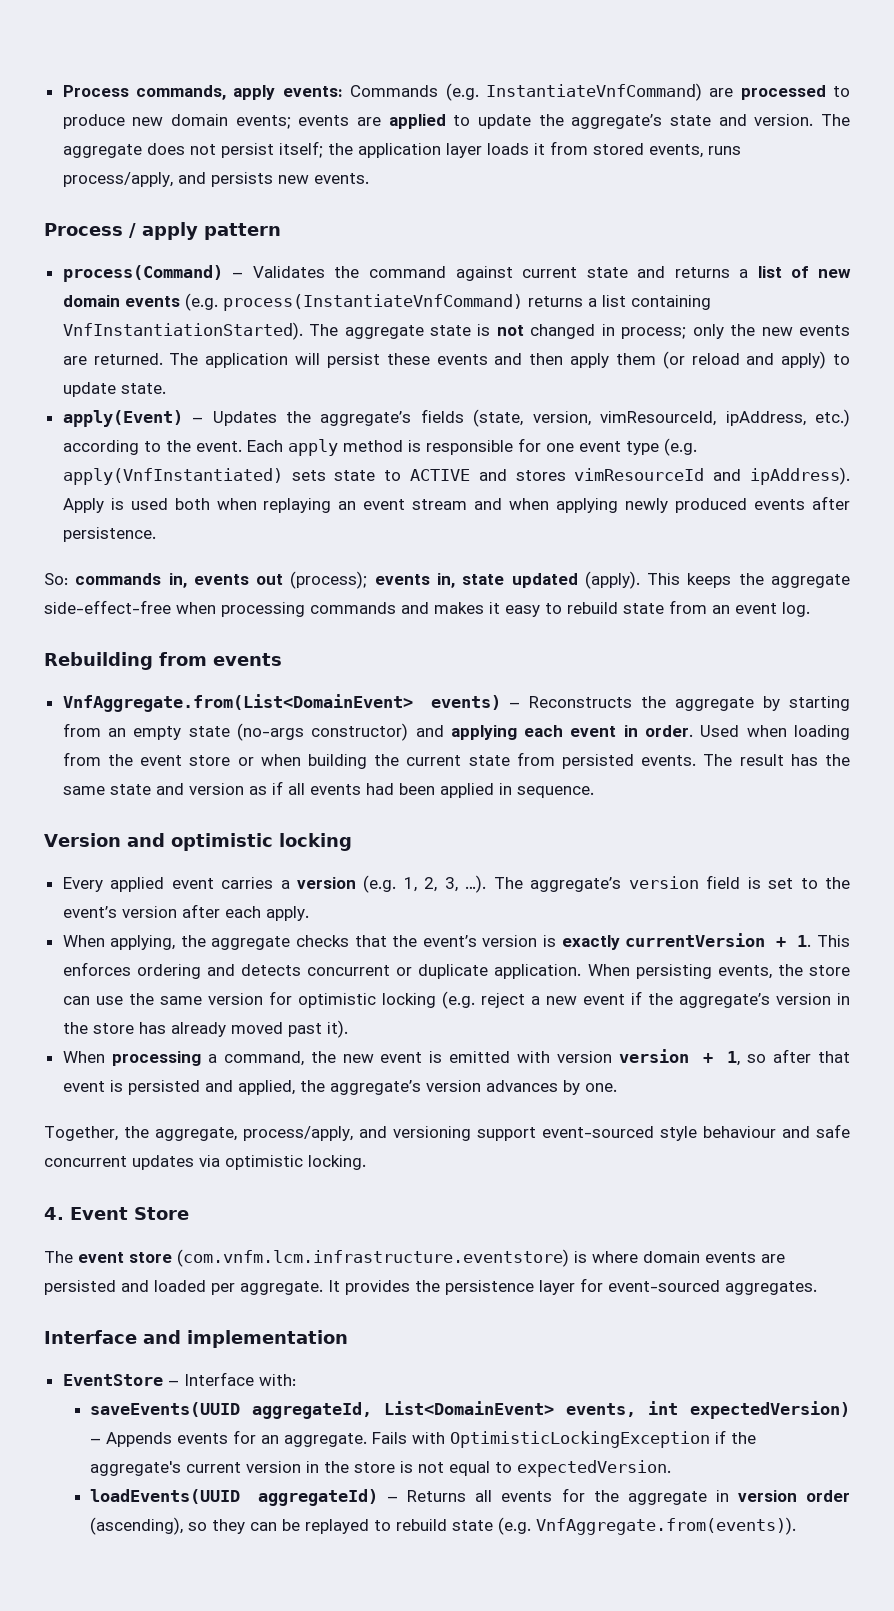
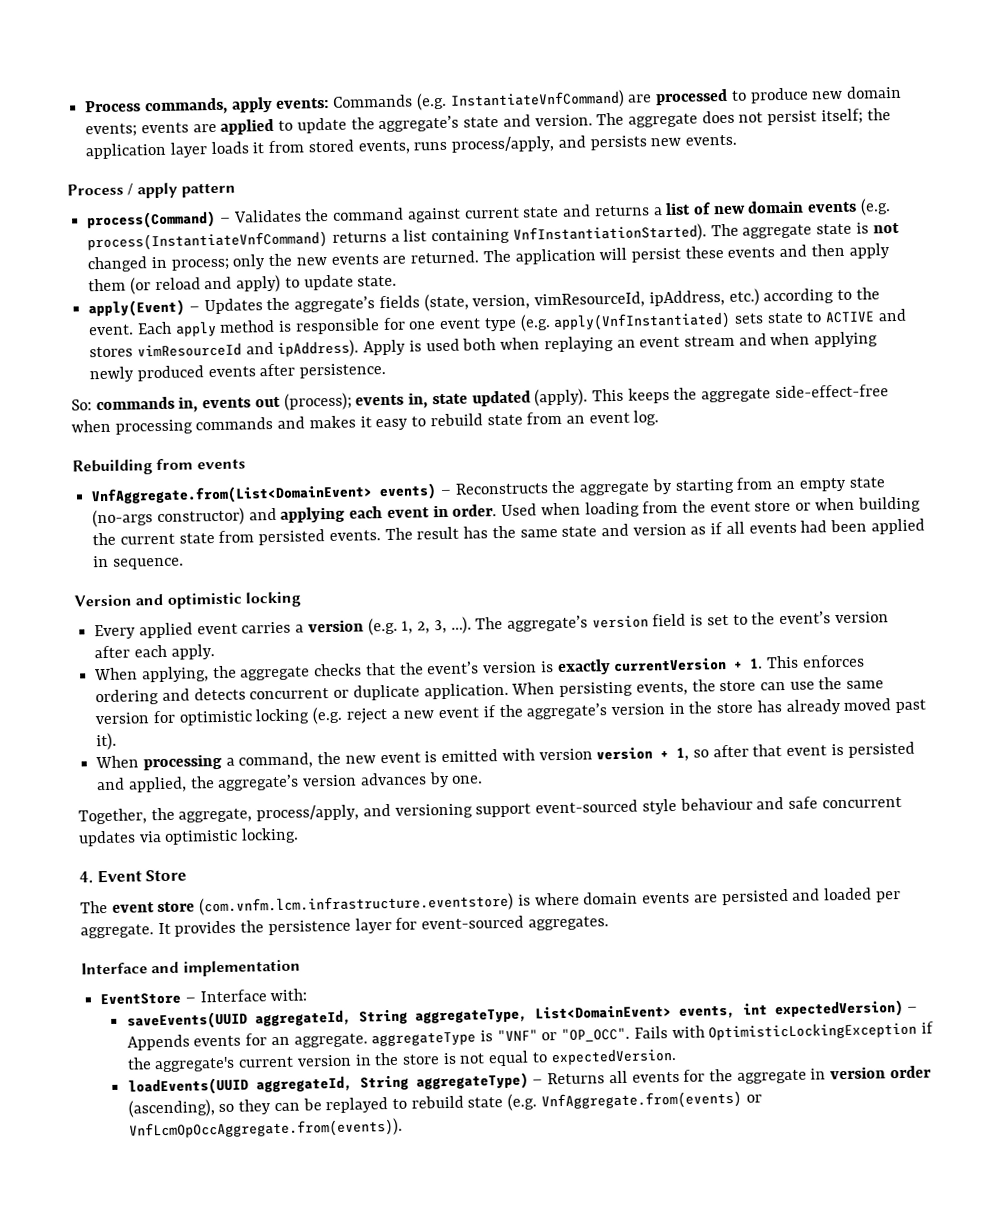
(372, 1410) none -> [358,1008,528,1025] String aggregateType,
(367, 1440) none -> [371,1027,631,1047] aggregateType is "VNF" or "OP_OCC".
[258,1489,379,1506] aggregateId) -> [255,1072,529,1093] aggregateId, String aggregateType)
[535,1517,796,1535] VnfAggregate.from(events)). -> [540,1090,762,1111] [128,1117,403,1140] VnfAggregate.from(events) or VnfLcmOpOccAggregate.from(events)).

